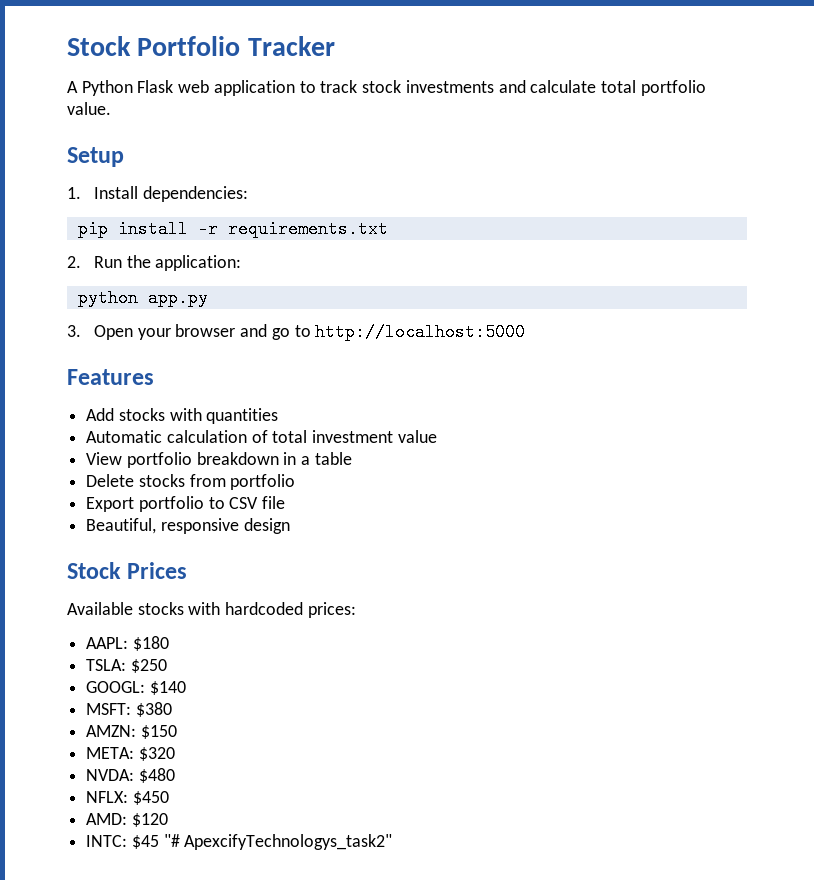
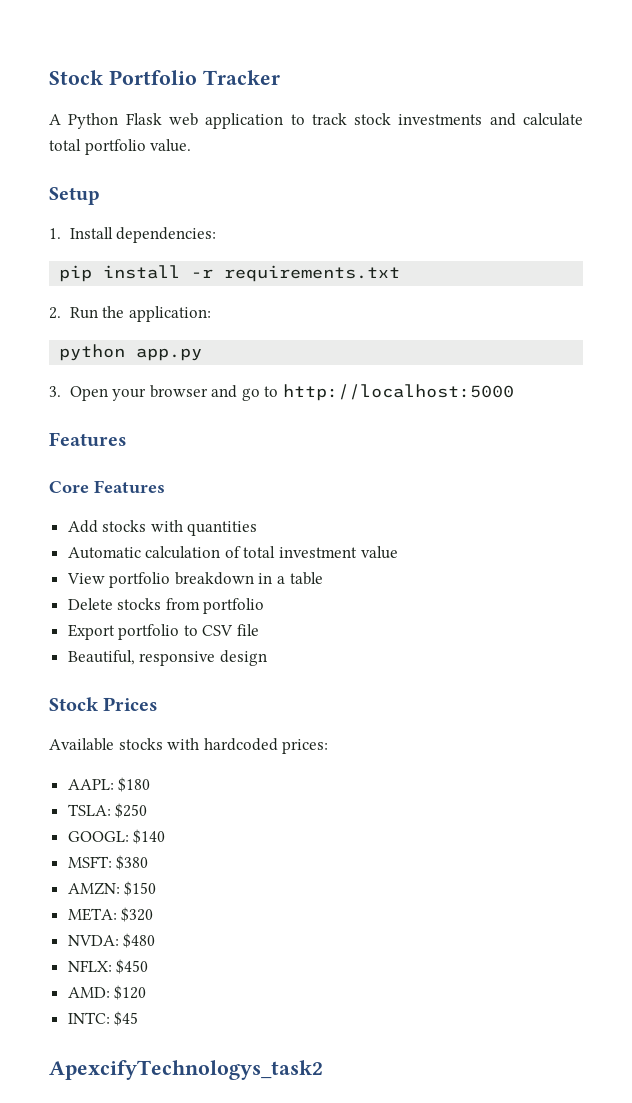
(154, 377) none -> [49,480,165,494] // Core Features
[163,834,393,850] "# ApexcifyTechnologys_task2" -> [49,1060,323,1080] // ApexcifyTechnologys_task2

